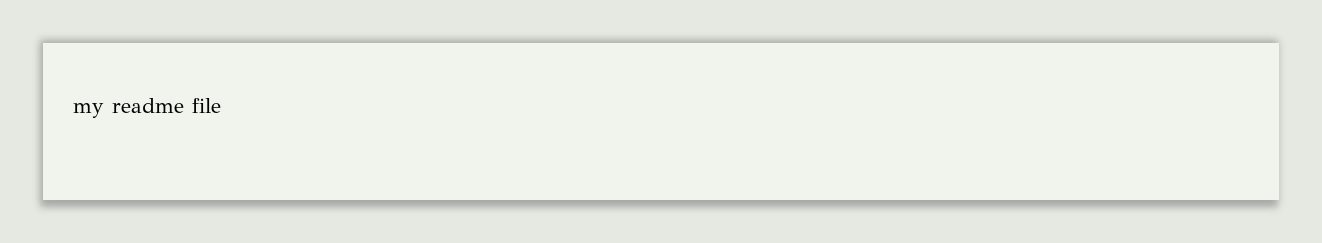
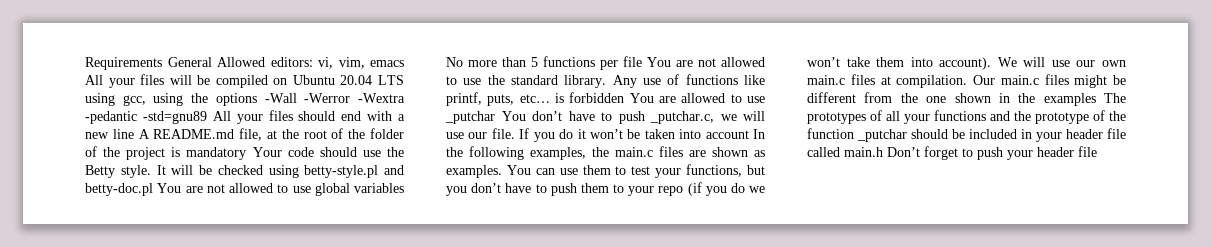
[73,98,184,118] my readme -> [85,57,404,70] [85,74,404,88] [85,93,406,106] [85,110,405,124] [85,128,405,141] [85,146,404,160] [85,165,404,178] [85,183,404,196] [446,56,765,70] [446,74,765,88] [446,92,765,106] [445,111,765,124] [446,128,765,142] [446,146,765,160] [446,164,765,178] [446,182,765,196] [807,57,1126,70] [807,74,1126,88] [807,92,1126,106] [807,110,1126,124] [807,128,1126,142] [807,146,1074,160] Requirements General Allowed editors: vi, vim, emacs All your files will be compiled on Ubuntu 20.04 LTS using gcc, using the options -Wall -Werror -Wextra -pedantic -std=gnu89 All your files should end with a new line A README.md file, at the root of the folder of the project is mandatory Your code should use the Betty style. It will be checked using betty-style.pl and betty-doc.pl You are not allowed to use global variables No more than 5 functions per file You are not allowed to use the standard library. Any use of functions like printf, puts, etc… is forbidden You are allowed to use _putchar You don’t have to push _putchar.c, we will use our file. If you do it won’t be taken into account In the following examples, the main.c files are shown as examples. You can use them to test your functions, but you don’t have to push them to your repo (if you do we won’t take them into account). We will use our own main.c files at compilation. Our main.c files might be different from the one shown in the examples The prototypes of all your functions and the prototype of the function _putchar should be included in your header file called main.h Don’t forget to push your header

